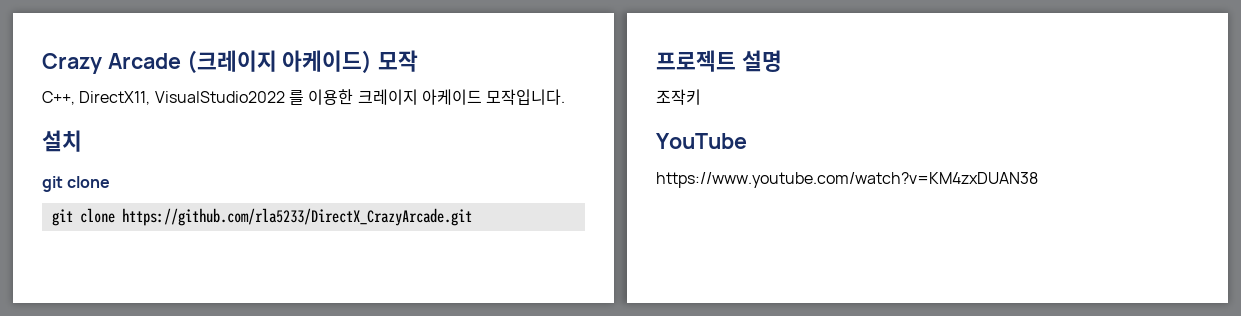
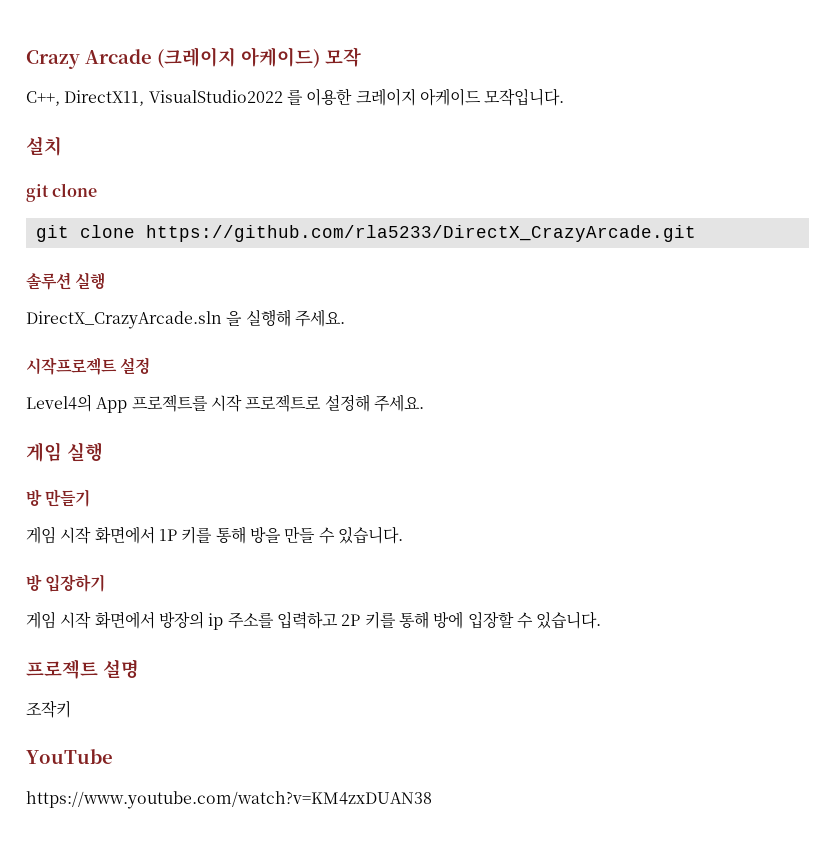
(472, 217) none -> [26,272,106,290] [26,309,345,329] [26,357,151,375] [26,394,424,413] [26,442,103,462] [26,489,91,507] [26,526,403,544] [26,574,106,592] [26,611,602,630] // 솔루션 실행 // DirectX_CrazyArcade.sln 을 실행해 주세요. // 시작프로젝트 설정 // Level4의 App 프로젝트를 시작 프로젝트로 설정해 주세요. // 게임 실행 // 방 만들기 // 게임 시작 화면에서 1P 키를 통해 방을 만들 수 있습니다. // 방 입장하기 // 게임 시작 화면에서 방장의 ip 주소를 입력하고 2P 키를 통해 방에 입장할 수 있습니다.

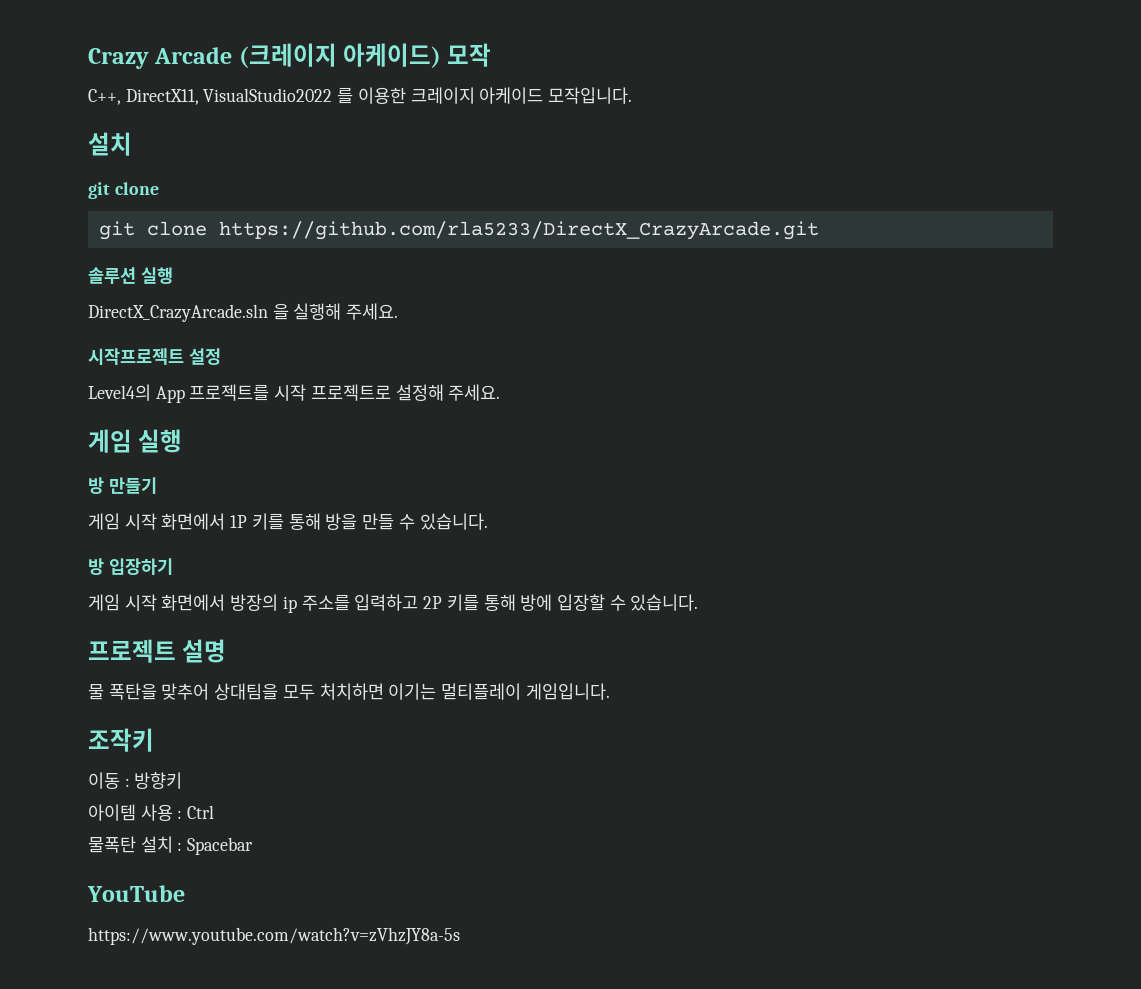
[26,700,71,718] 조작키 -> [88,683,610,700] [88,728,154,752] [88,772,183,789] [88,804,215,821] [88,836,254,855] 물 폭탄을 맞추어 상대팀을 모두 처치하면 이기는 멀티플레이 게임입니다. // 조작키 // 이동 : 방향키 // 아이템 사용 : Ctrl // 물폭탄 설치 : Spacebar
[26,791,432,809] https://www.youtube.com/watch?v=KM4zxDUAN38 -> [88,927,460,945] https://www.youtube.com/watch?v=zVhzJY8a-5s

